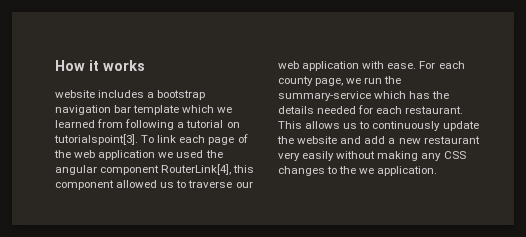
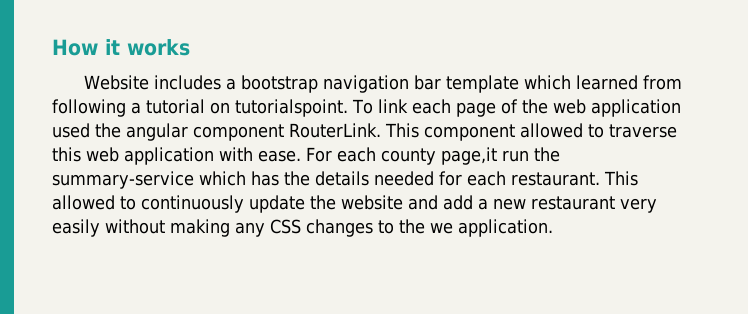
[55,90,95,98] website -> [83,75,149,90] Website
[217,107,233,113] we -> (571, 82) none
[54,134,138,145] tutorialspoint[3]. -> [235,99,348,117] tutorialspoint.
[158,152,174,158] we -> (681, 108) none
[161,164,255,175] RouterLink[4], this -> [289,123,419,138] RouterLink. This
[160,182,175,188] us -> (583, 130) none
[235,181,253,188] our -> [52,147,81,162] this
[315,78,362,86] page, we -> [441,147,497,165] page,it
[305,121,358,129] allows us -> [52,195,115,210] allowed

